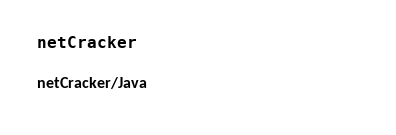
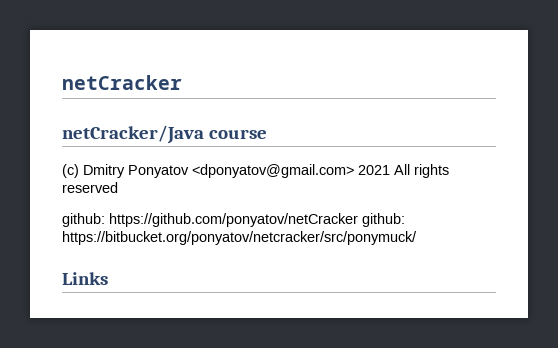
(147, 83) none -> [208,129,267,139] [62,164,449,178] [62,182,118,193] [62,213,405,227] [62,231,417,245] [62,272,108,285] course // (c) Dmitry Ponyatov <dponyatov@gmail.com> 2021 All rights reserved // github: https://github.com/ponyatov/netCracker github: https://bitbucket.org/ponyatov/netcracker/src/ponymuck/ // Links

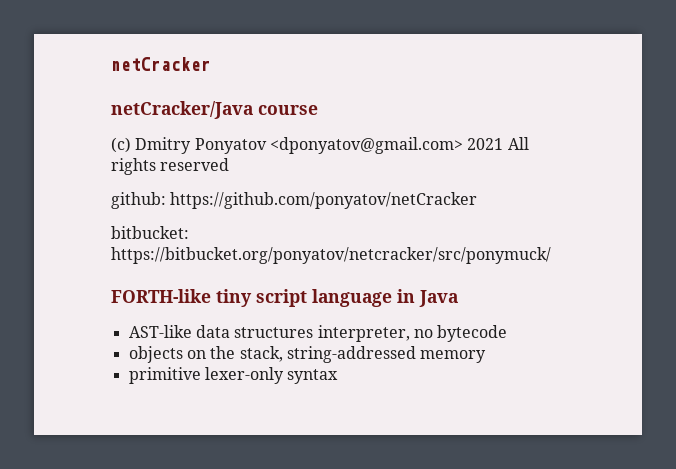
[362,213,405,227] github: -> [111,226,189,239] // bitbucket:
[62,272,108,285] Links -> [111,289,458,307] [128,325,508,342] [128,346,487,363] [128,367,339,384] FORTH-like tiny script language in Java // AST-like data structures interpreter, no bytecode // objects on the stack, string-addressed memory // primitive lexer-only syntax

